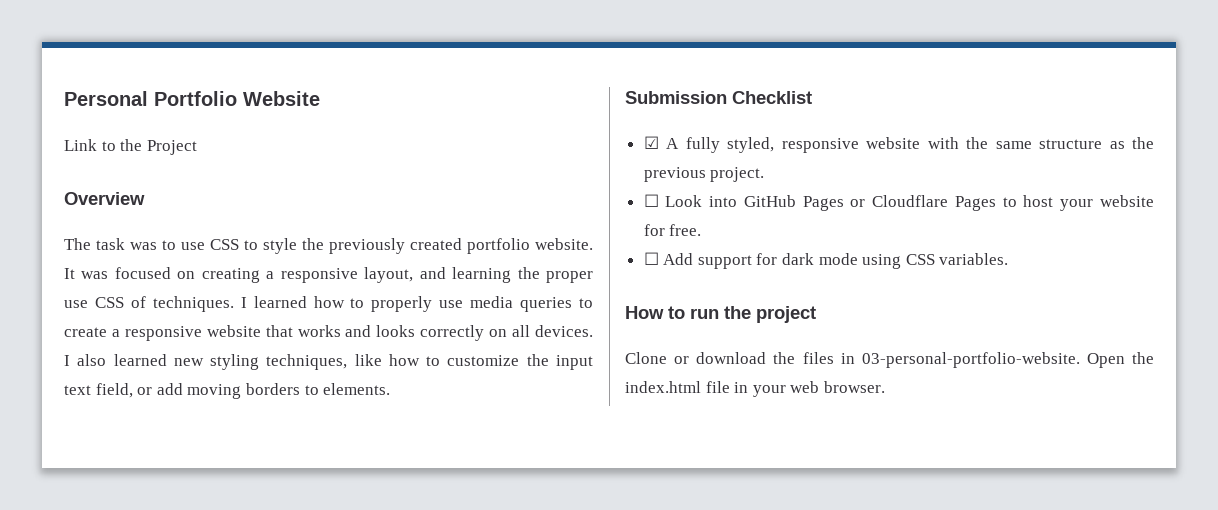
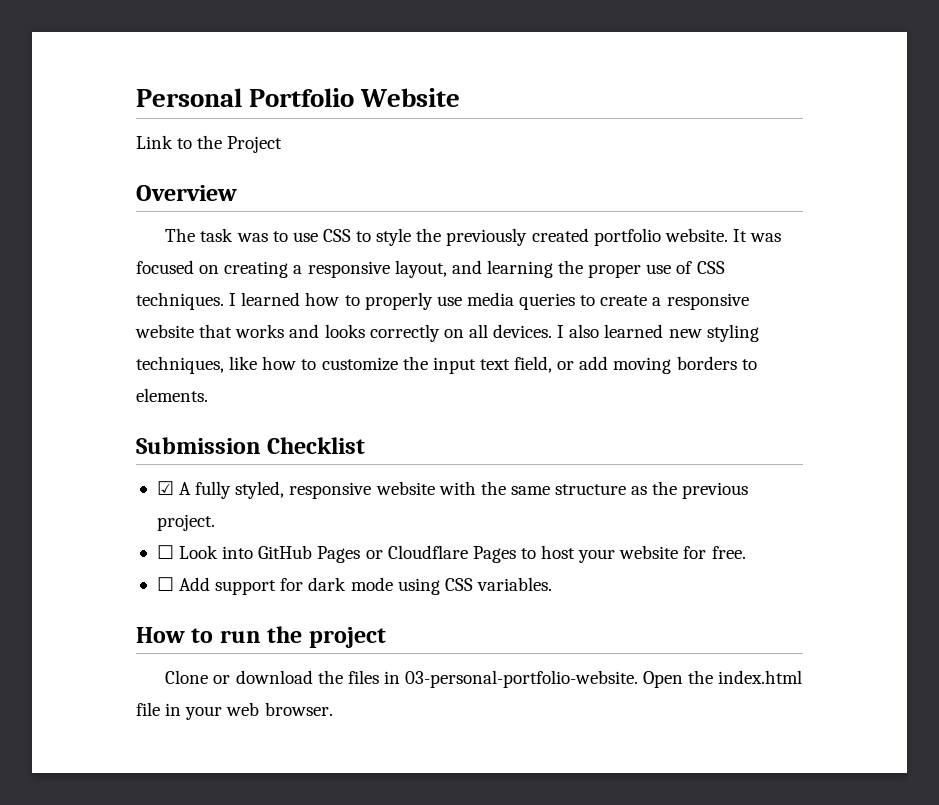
[94,296,146,308] CSS of -> [676,261,725,274] of CSS

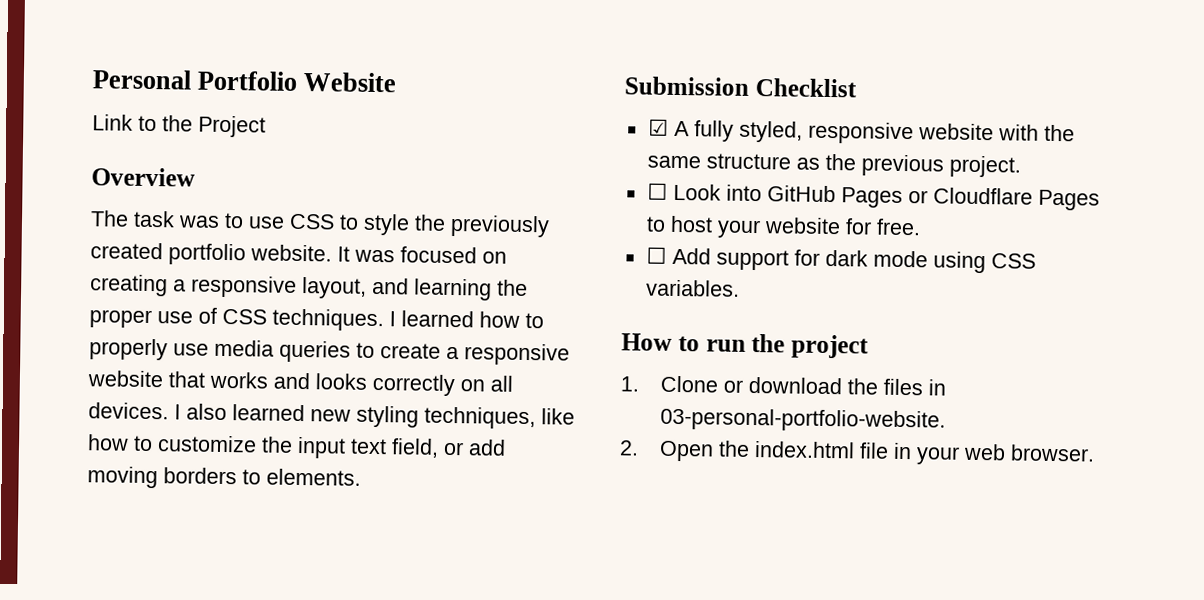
(386, 637) none -> [620,376,639,392] 1.
(639, 679) none -> [619,440,639,456] // 2.

